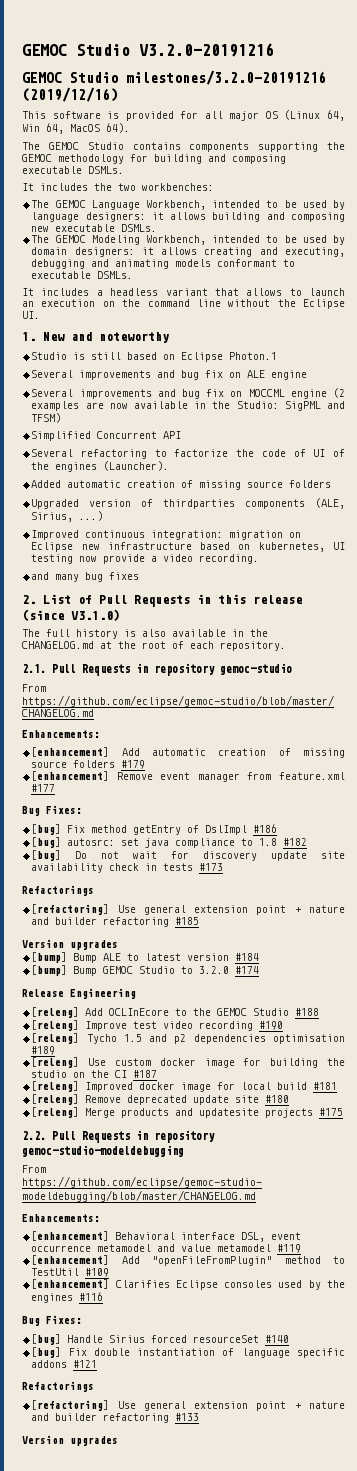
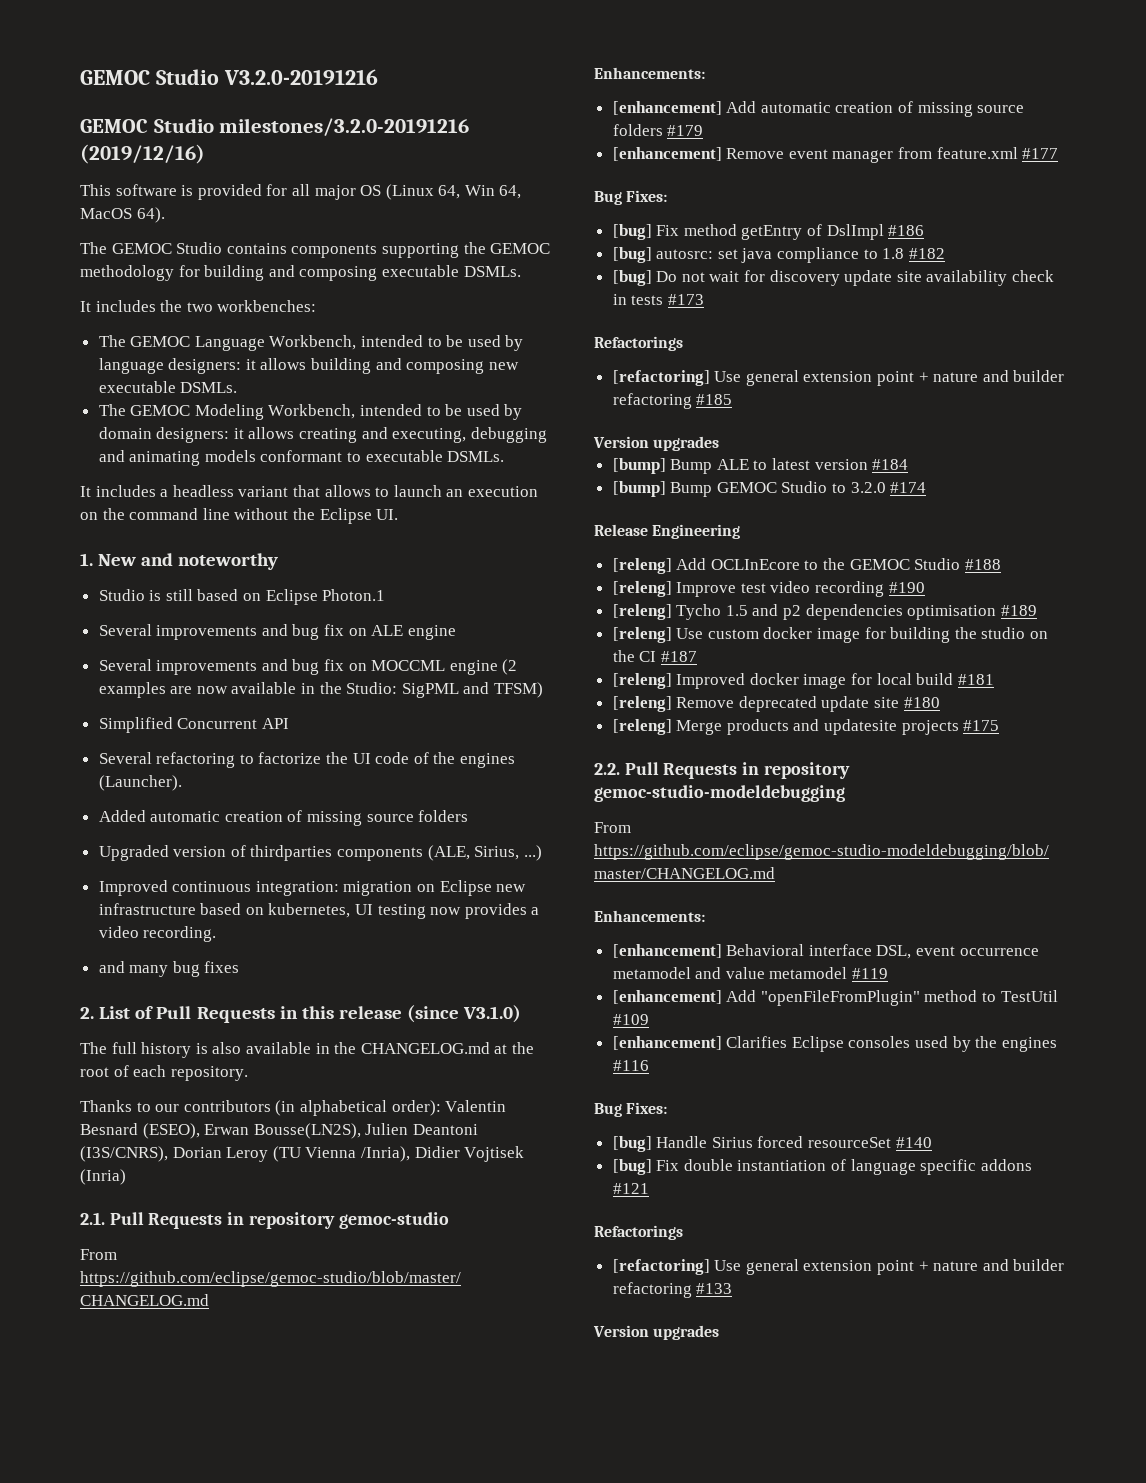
(255, 453) none -> [352,753,371,764] UI
[313,449,346,457] UI of -> (429, 758) none
[103,554,146,564] provide -> [464,903,527,919] provides
(286, 646) none -> [80,1100,507,1116] [80,1123,478,1139] [80,1146,525,1162] [80,1169,126,1185] // Thanks to our contributors (in alphabetical order): Valentin Besnard (ESEO), Erwan Bousse(LN2S), Julien Deantoni (I3S/CNRS), Dorian Leroy (TU Vienna /Inria), Didier Vojtisek (Inria)

